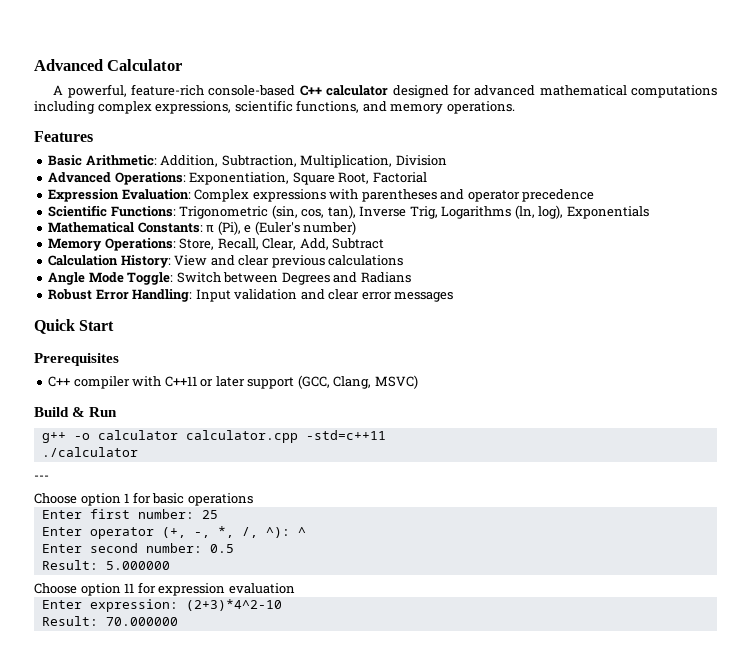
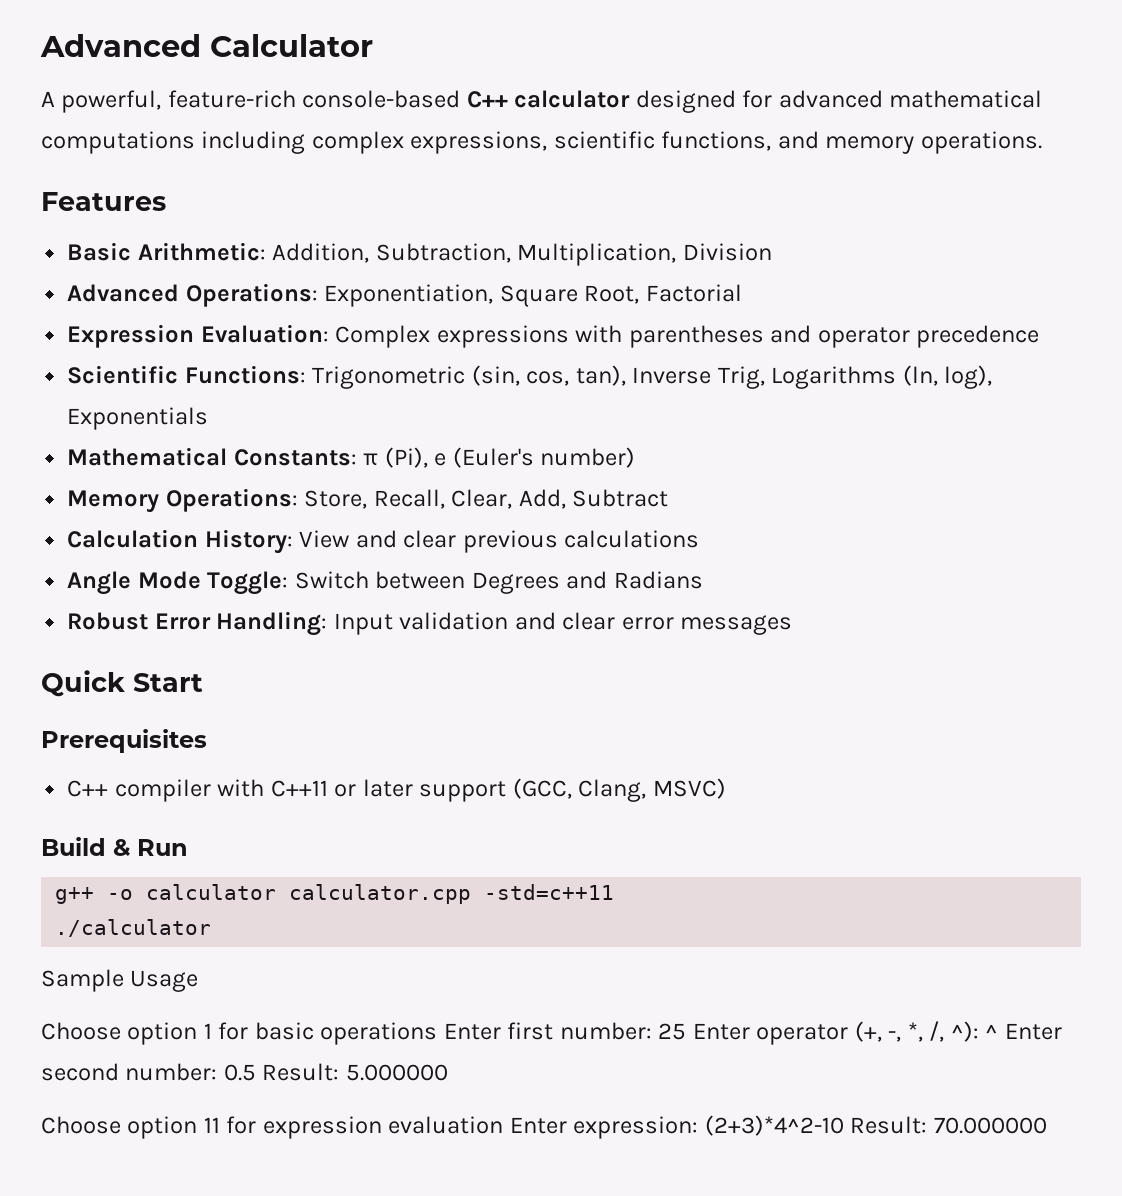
[34,475,49,480] --- -> [41,969,199,992] Sample Usage
(253, 499) // -> (438, 1033) none
(218, 514) // -> (687, 1031) none
(306, 531) // -> (999, 1031) none
(234, 548) // -> (256, 1072) none
(295, 588) // -> (504, 1125) none
(282, 605) // -> (844, 1125) none

